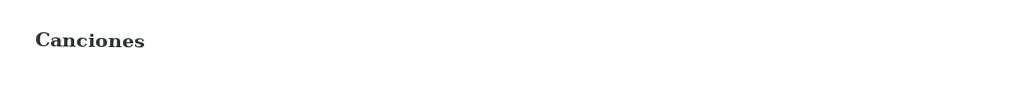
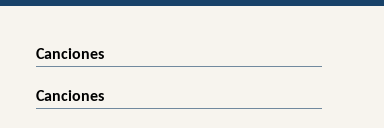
[35,32,146,48] Canciones -> [36,48,104,59] [36,90,104,101] Canciones // Canciones

